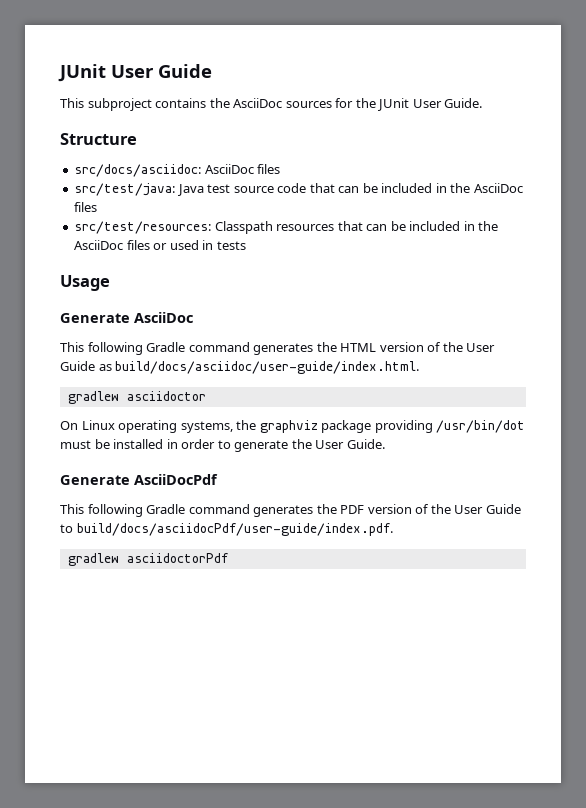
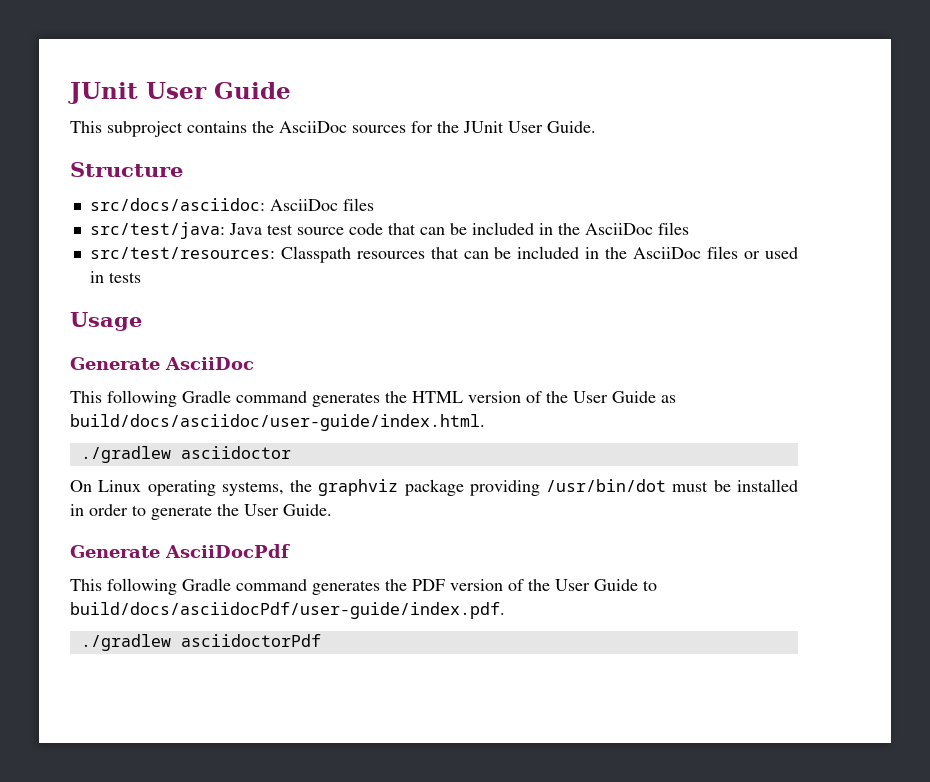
[67,391,119,404] gradlew -> [80,446,171,463] ./gradlew
[67,553,119,566] gradlew -> [80,634,171,651] ./gradlew

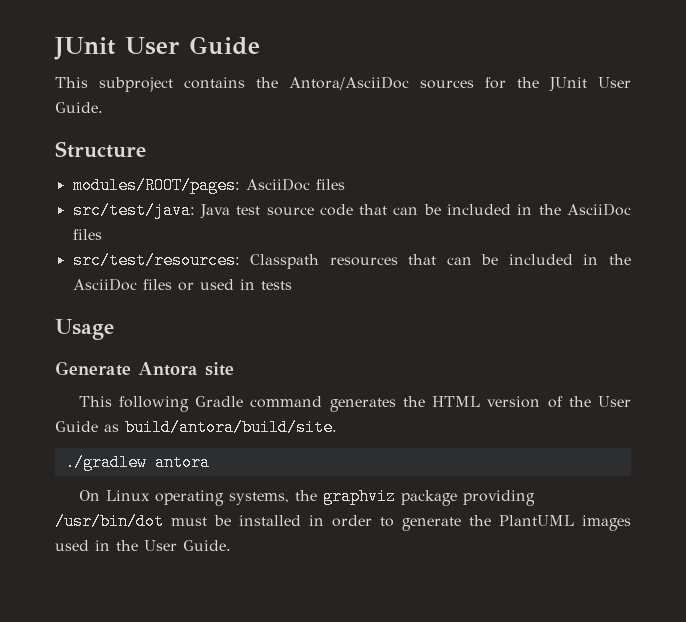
[279,121,347,133] AsciiDoc -> [289,76,409,90] Antora/AsciiDoc
[89,198,265,211] src/docs/asciidoc: -> [72,177,240,194] modules/ROOT/pages:
[165,357,254,370] AsciiDoc -> [138,362,234,376] Antora site
[70,414,485,431] [80,446,291,463] build/docs/asciidoc/user-guide/index.html. // ./gradlew asciidoctor -> [125,419,337,436] [64,454,210,471] build/antora/build/site. // ./gradlew antora
[244,504,332,516] [70,544,290,558] [70,578,657,595] [70,602,505,619] [80,634,321,651] User Guide. // Generate AsciiDocPdf // This following Gradle command generates the PDF version of the User Guide to build/docs/asciidocPdf/user-guide/index.pdf. // ./gradlew asciidoctorPdf -> [499,515,631,531] [55,540,231,551] PlantUML images used in the User Guide.

